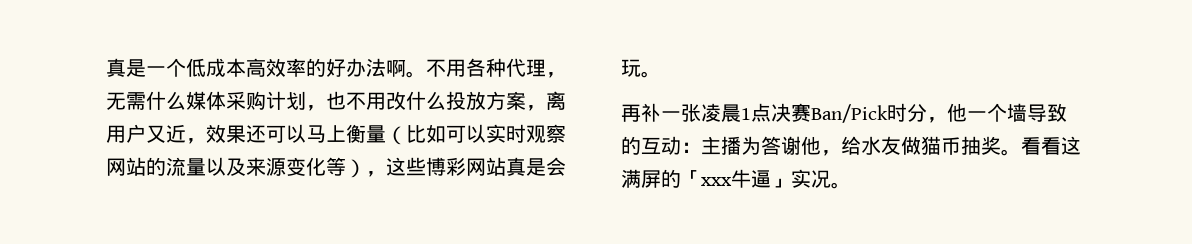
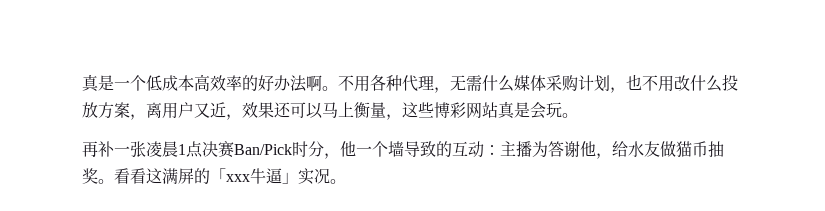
[386,124,566,145] [106,157,366,178] （比如可以实时观察网站的流量以及来源变化等） -> (386, 110) none

